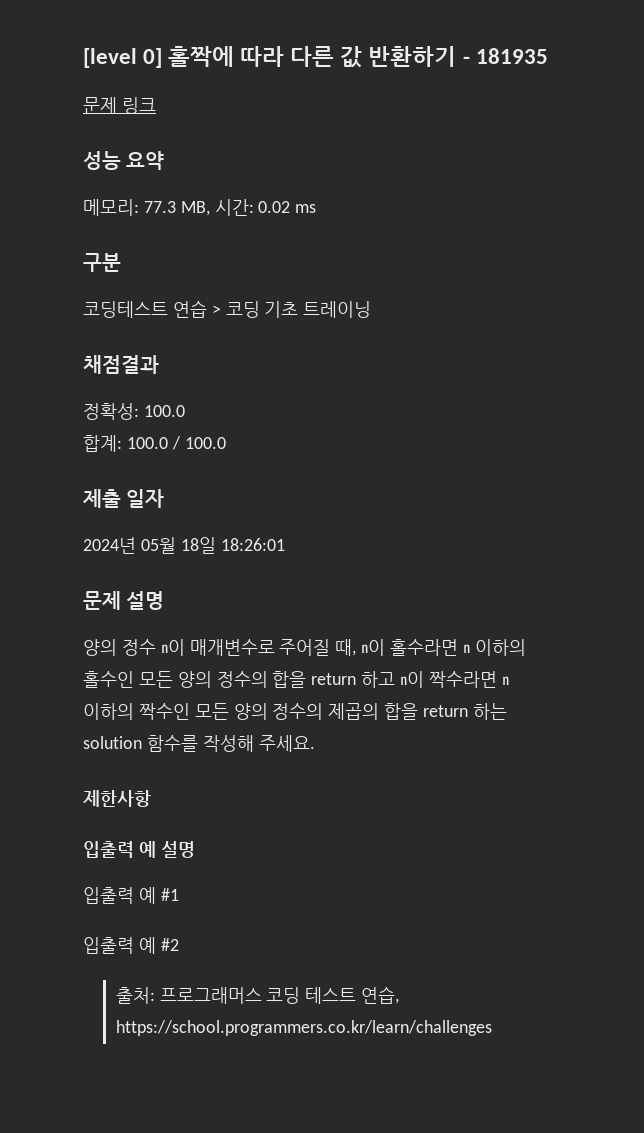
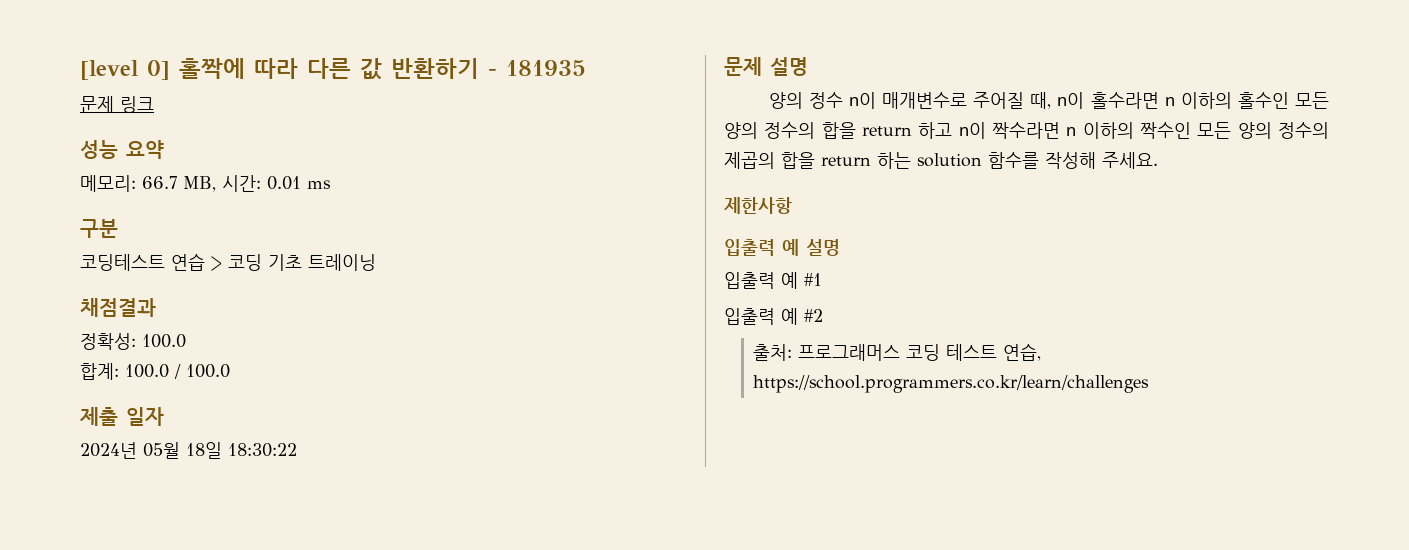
[143,201,176,213] 77.3 -> [142,176,177,189] 66.7
[258,201,291,213] 0.02 -> [267,176,301,190] 0.01
[220,538,285,551] 18:26:01 -> [228,443,297,457] 18:30:22

